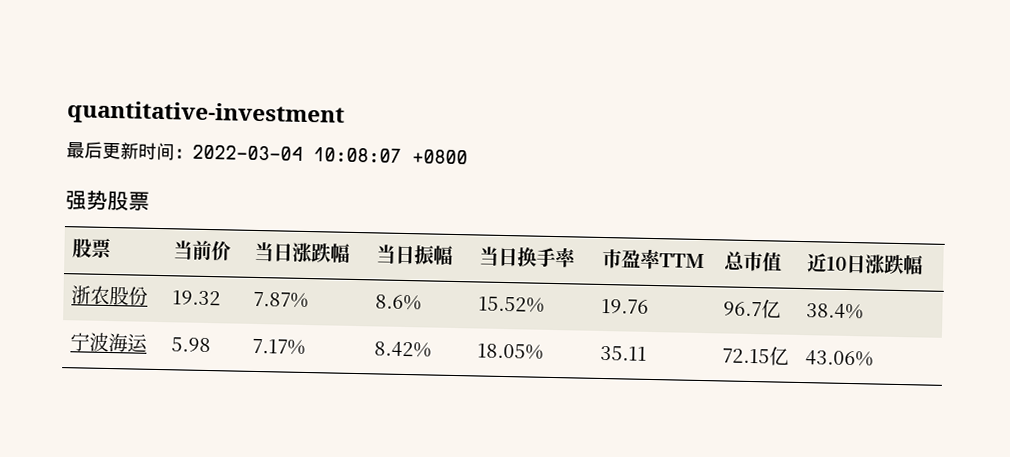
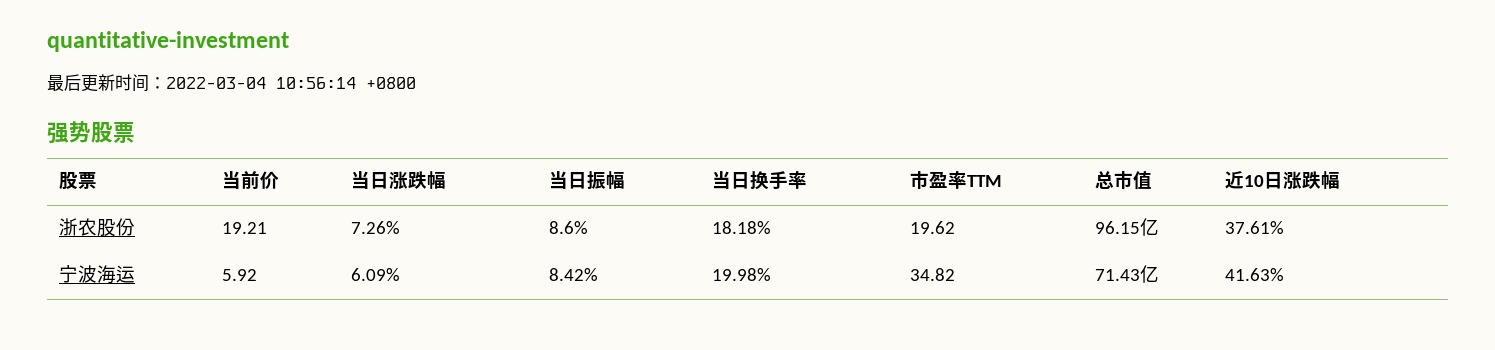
[313,147,402,163] 10:08:07 -> [276,77,356,89] 10:56:14
[172,290,222,306] [253,291,310,309] 19.32 | 7.87% -> [222,222,268,234] [351,221,401,234] 19.21 | 7.26%
[478,296,546,313] [601,298,650,314] [723,299,782,319] [806,303,865,320] 15.52% | 19.76 | 96.7亿 | 38.4% -> [712,221,772,234] [910,221,956,234] [1095,218,1160,236] [1225,221,1285,234] 18.18% | 19.62 | 96.15亿 | 37.61%
[171,337,212,353] [252,338,307,356] 5.98 | 7.17% -> [222,269,258,281] [351,268,401,281] 5.92 | 6.09%
[477,343,545,360] [600,345,648,361] [722,346,790,366] [805,350,875,367] 18.05% | 35.11 | 72.15亿 | 43.06% -> [712,268,772,281] [910,268,956,281] [1095,265,1160,283] [1225,268,1285,281] 19.98% | 34.82 | 71.43亿 | 41.63%

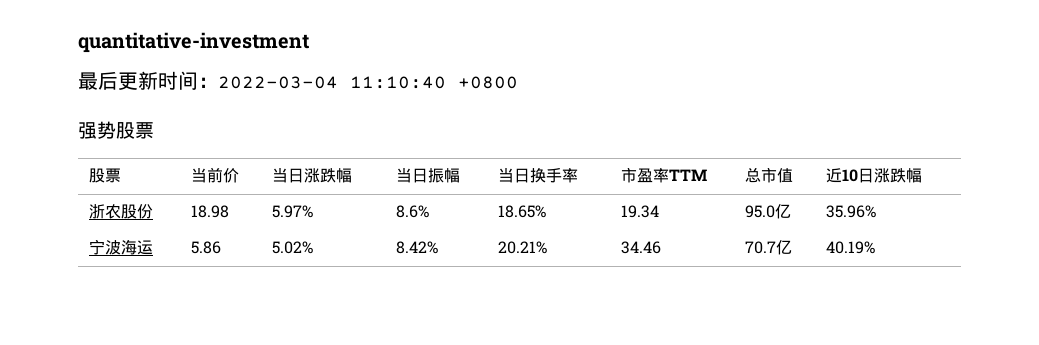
[276,77,356,89] 10:56:14 -> [350,76,446,89] 11:10:40
[222,222,268,234] [351,221,401,234] 19.21 | 7.26% -> [191,205,230,218] [272,205,314,218] 18.98 | 5.97%
[712,221,772,234] [910,221,956,234] [1095,218,1160,236] [1225,221,1285,234] 18.18% | 19.62 | 96.15亿 | 37.61% -> [498,205,547,218] [621,205,660,218] [745,204,792,219] [826,205,877,218] 18.65% | 19.34 | 95.0亿 | 35.96%
[222,269,258,281] [351,268,401,281] 5.92 | 6.09% -> [191,241,222,254] [272,241,314,254] 5.86 | 5.02%
[712,268,772,281] [910,268,956,281] [1095,265,1160,283] [1225,268,1285,281] 19.98% | 34.82 | 71.43亿 | 41.63% -> [498,241,548,254] [621,241,662,254] [745,240,793,255] [826,241,876,254] 20.21% | 34.46 | 70.7亿 | 40.19%

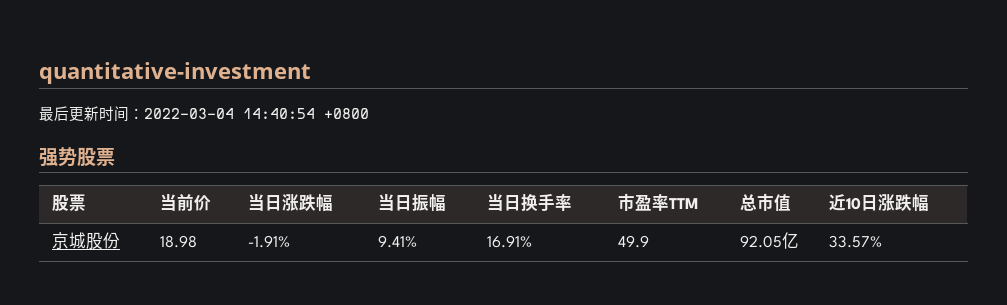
[350,76,446,89] 11:10:40 -> [243,108,315,119] 14:40:54
[89,204,122,219] 浙农 -> [51,232,86,249] 京城
[272,205,314,218] [396,205,430,218] [498,205,547,218] [621,205,660,218] [745,204,792,219] [826,205,877,218] [89,239,154,255] [191,241,222,254] [272,241,314,254] [396,241,439,254] [498,241,548,254] [621,241,662,254] [745,240,793,255] [826,241,876,254] 5.97% | 8.6% | 18.65% | 19.34 | 95.0亿 | 35.96% // 宁波海运 | 5.86 | 5.02% | 8.42% | 20.21% | 34.46 | 70.7亿 | 40.19% -> [247,235,290,248] [377,235,417,248] [486,235,532,248] [617,235,649,248] [739,232,799,249] [828,235,882,248] -1.91% | 9.41% | 16.91% | 49.9 | 92.05亿 | 33.57%

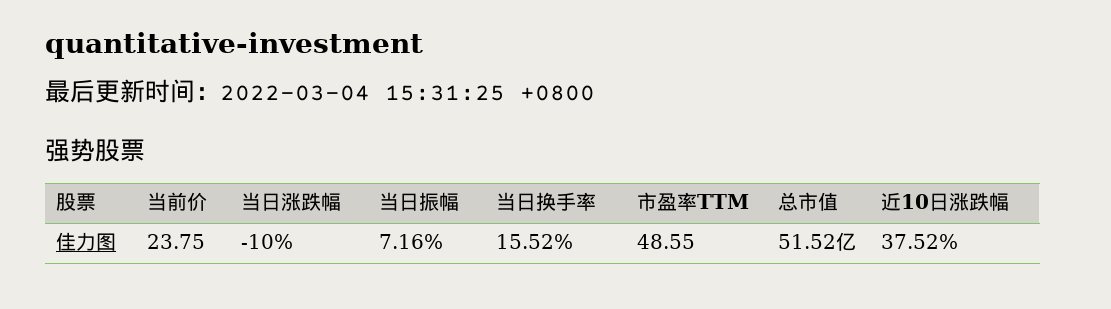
[243,108,315,119] 14:40:54 -> [385,85,505,101] 15:31:25
[51,232,120,250] [159,235,197,248] [247,235,290,248] [377,235,417,248] [486,235,532,248] [617,235,649,248] [739,235,782,248] 京城股份 | 18.98 | -1.91% | 9.41% | 16.91% | 49.9 | 92.05 -> [56,232,117,251] [147,234,206,249] [241,234,294,249] [379,234,444,249] [496,234,574,249] [637,234,696,249] [778,234,837,249] 佳力图 | 23.75 | -10% | 7.16% | 15.52% | 48.55 | 51.52
[828,235,882,248] 33.57% -> [881,234,959,249] 37.52%

